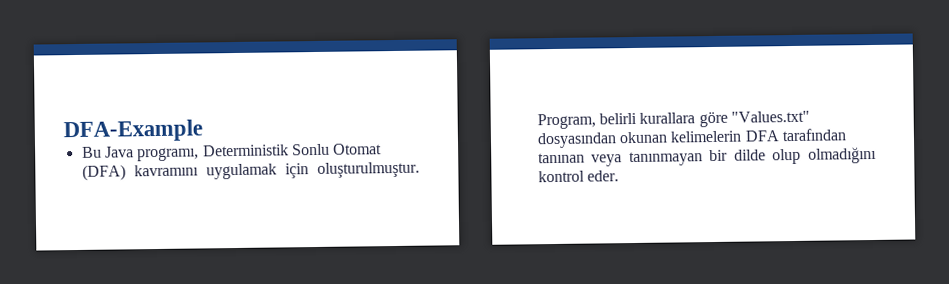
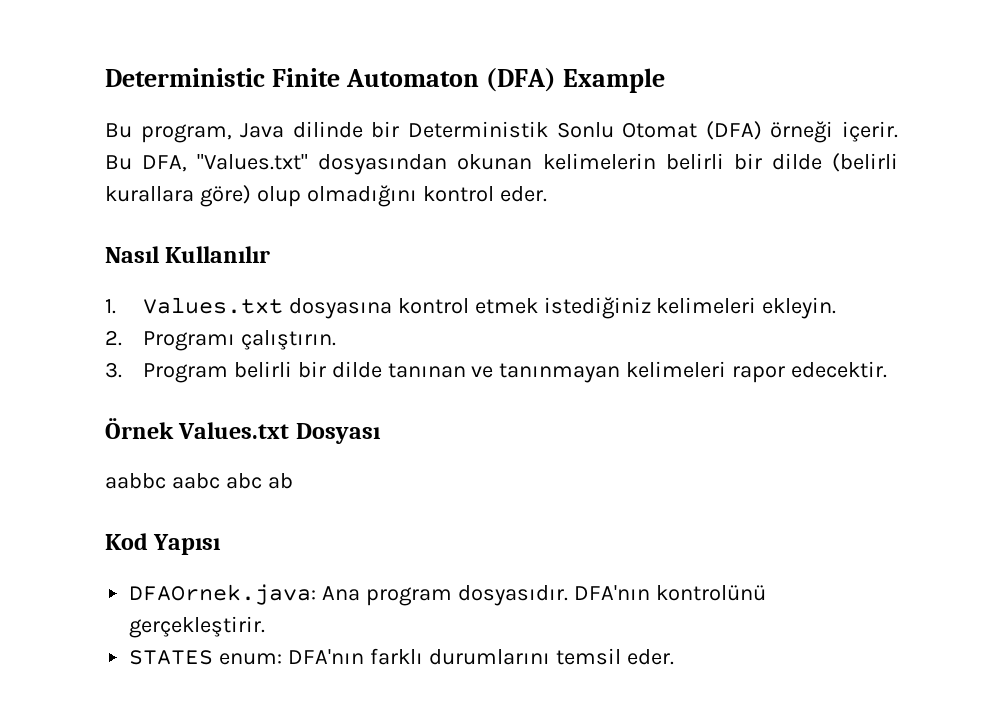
[63,119,203,143] [81,143,383,162] [81,161,420,181] [536,110,810,130] [536,128,847,149] [537,146,877,167] [537,170,585,183] DFA-Example // Bu Java programı, Deterministik Sonlu Otomat (DFA) kavramını uygulamak için oluşturulmuştur. Program, belirli kurallara göre "Values.txt" dosyasından okunan kelimelerin DFA tarafından tanınan veya tanınmayan bir dilde olup olmadığını kontrol -> [105,68,665,93] [105,121,899,143] [105,153,898,175] [105,185,547,207] [105,246,271,263] [105,297,837,319] [105,330,336,351] [105,361,888,383] [105,418,381,444] [105,473,293,489] [105,533,222,555] [129,584,766,606] [129,616,266,638] [129,648,621,665] Deterministic Finite Automaton (DFA) Example // Bu program, Java dilinde bir Deterministik Sonlu Otomat (DFA) örneği içerir. Bu DFA, "Values.txt" dosyasından okunan kelimelerin belirli bir dilde (belirli kurallara göre) olup olmadığını kontrol eder. // Nasıl Kullanılır // 1. Values.txt dosyasına kontrol etmek istediğiniz kelimeleri ekleyin. // 2. Programı çalıştırın. // 3. Program belirli bir dilde tanınan ve tanınmayan kelimeleri rapor edecektir. // Örnek Values.txt Dosyası // aabbc aabc abc ab // Kod Yapısı // DFAOrnek.java: Ana program dosyasıdır. DFA'nın kontrolünü gerçekleştirir. // STATES enum: DFA'nın farklı durumlarını temsil

